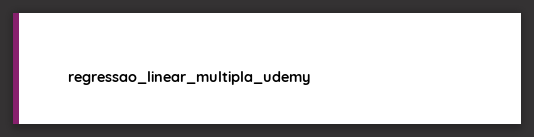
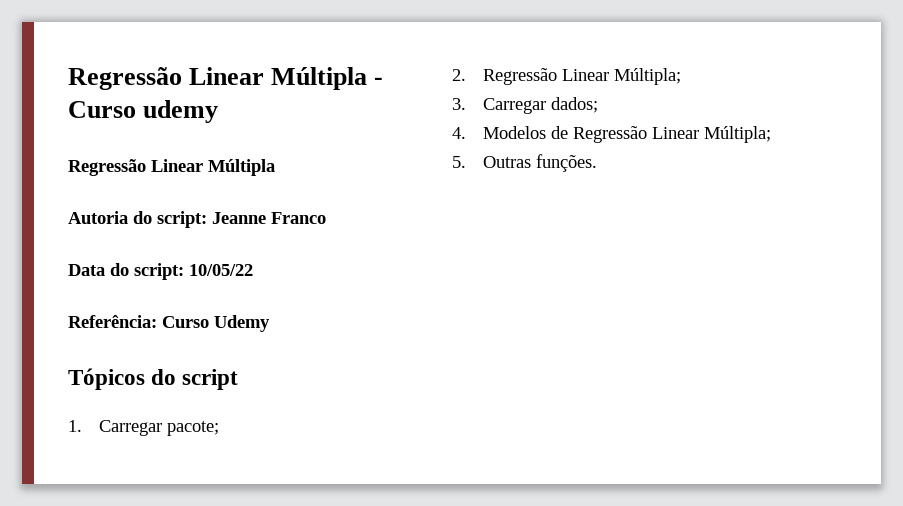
[68,71,311,85] regressao_linear_multipla_udemy -> [68,67,384,90] [68,100,219,123] [68,159,275,176] [68,211,326,228] [68,263,253,280] [68,315,270,332] [68,368,239,390] [68,420,220,436] [452,68,682,85] [452,97,599,114] [452,126,772,143] [452,154,598,172] Regressão Linear Múltipla - Curso udemy // Regressão Linear Múltipla // Autoria do script: Jeanne Franco // Data do script: 10/05/22 // Referência: Curso Udemy // Tópicos do script // 1. Carregar pacote; // 2. Regressão Linear Múltipla; // 3. Carregar dados; // 4. Modelos de Regressão Linear Múltipla; // 5. Outras funções.

